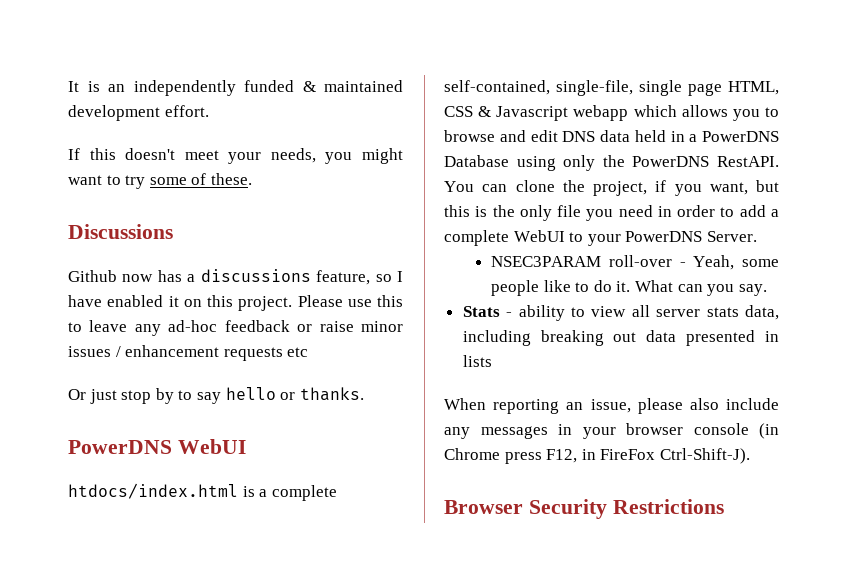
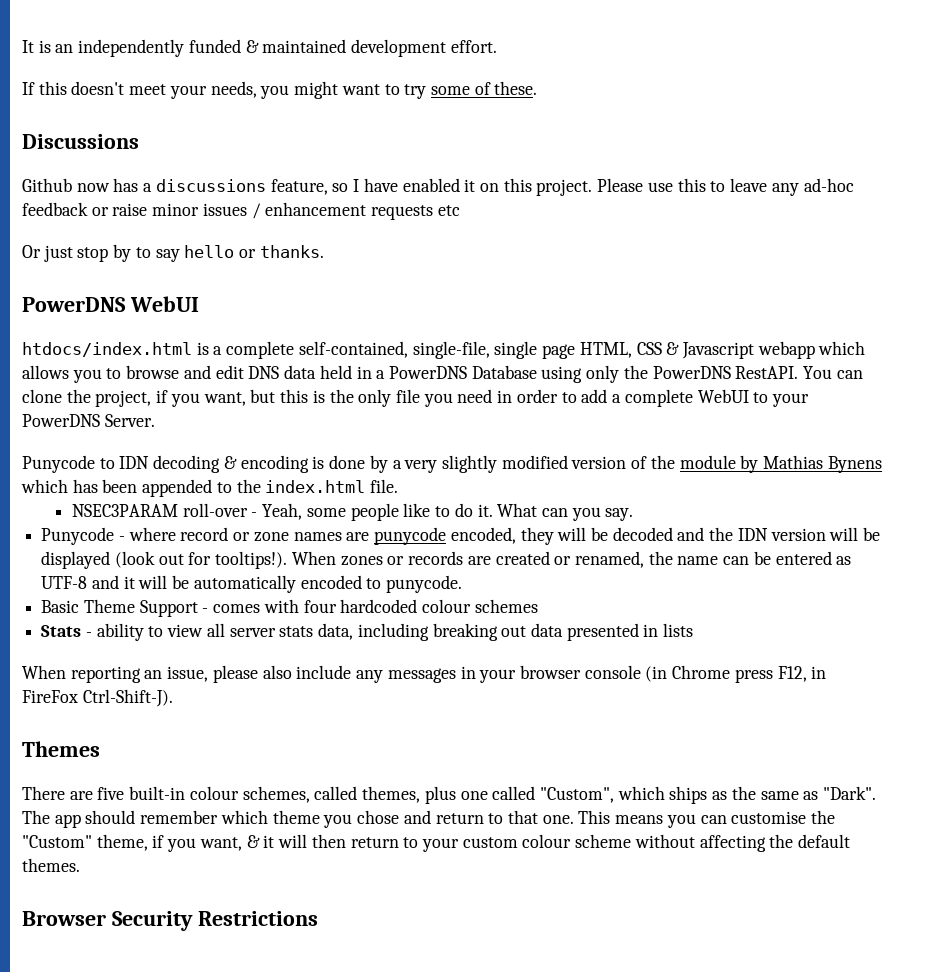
(757, 236) none -> [22,455,882,473] [21,479,399,497] // Punycode to IDN decoding & encoding is done by a very slightly modified version of the module by Mathias Bynens which has been appended to the index.html file.
(767, 290) none -> [41,527,881,545] [41,551,852,569] [41,575,463,593] [41,599,538,617] // Punycode - where record or zone names are punycode encoded, they will be decoded and the IDN version will be displayed (look out for tooltips!). When zones or records are created or renamed, the name can be entered as UTF-8 and it will be automatically encoded to punycode. // Basic Theme Support - comes with four hardcoded colour schemes
(750, 456) none -> [22,741,100,757] [22,786,877,804] [22,810,836,828] [22,834,851,852] [22,858,80,872] // Themes // There are five built-in colour schemes, called themes, plus one called "Custom", which ships as the same as "Dark". The app should remember which theme you chose and return to that one. This means you can customise the "Custom" theme, if you want, & it will then return to your custom colour scheme without affecting the default themes.

